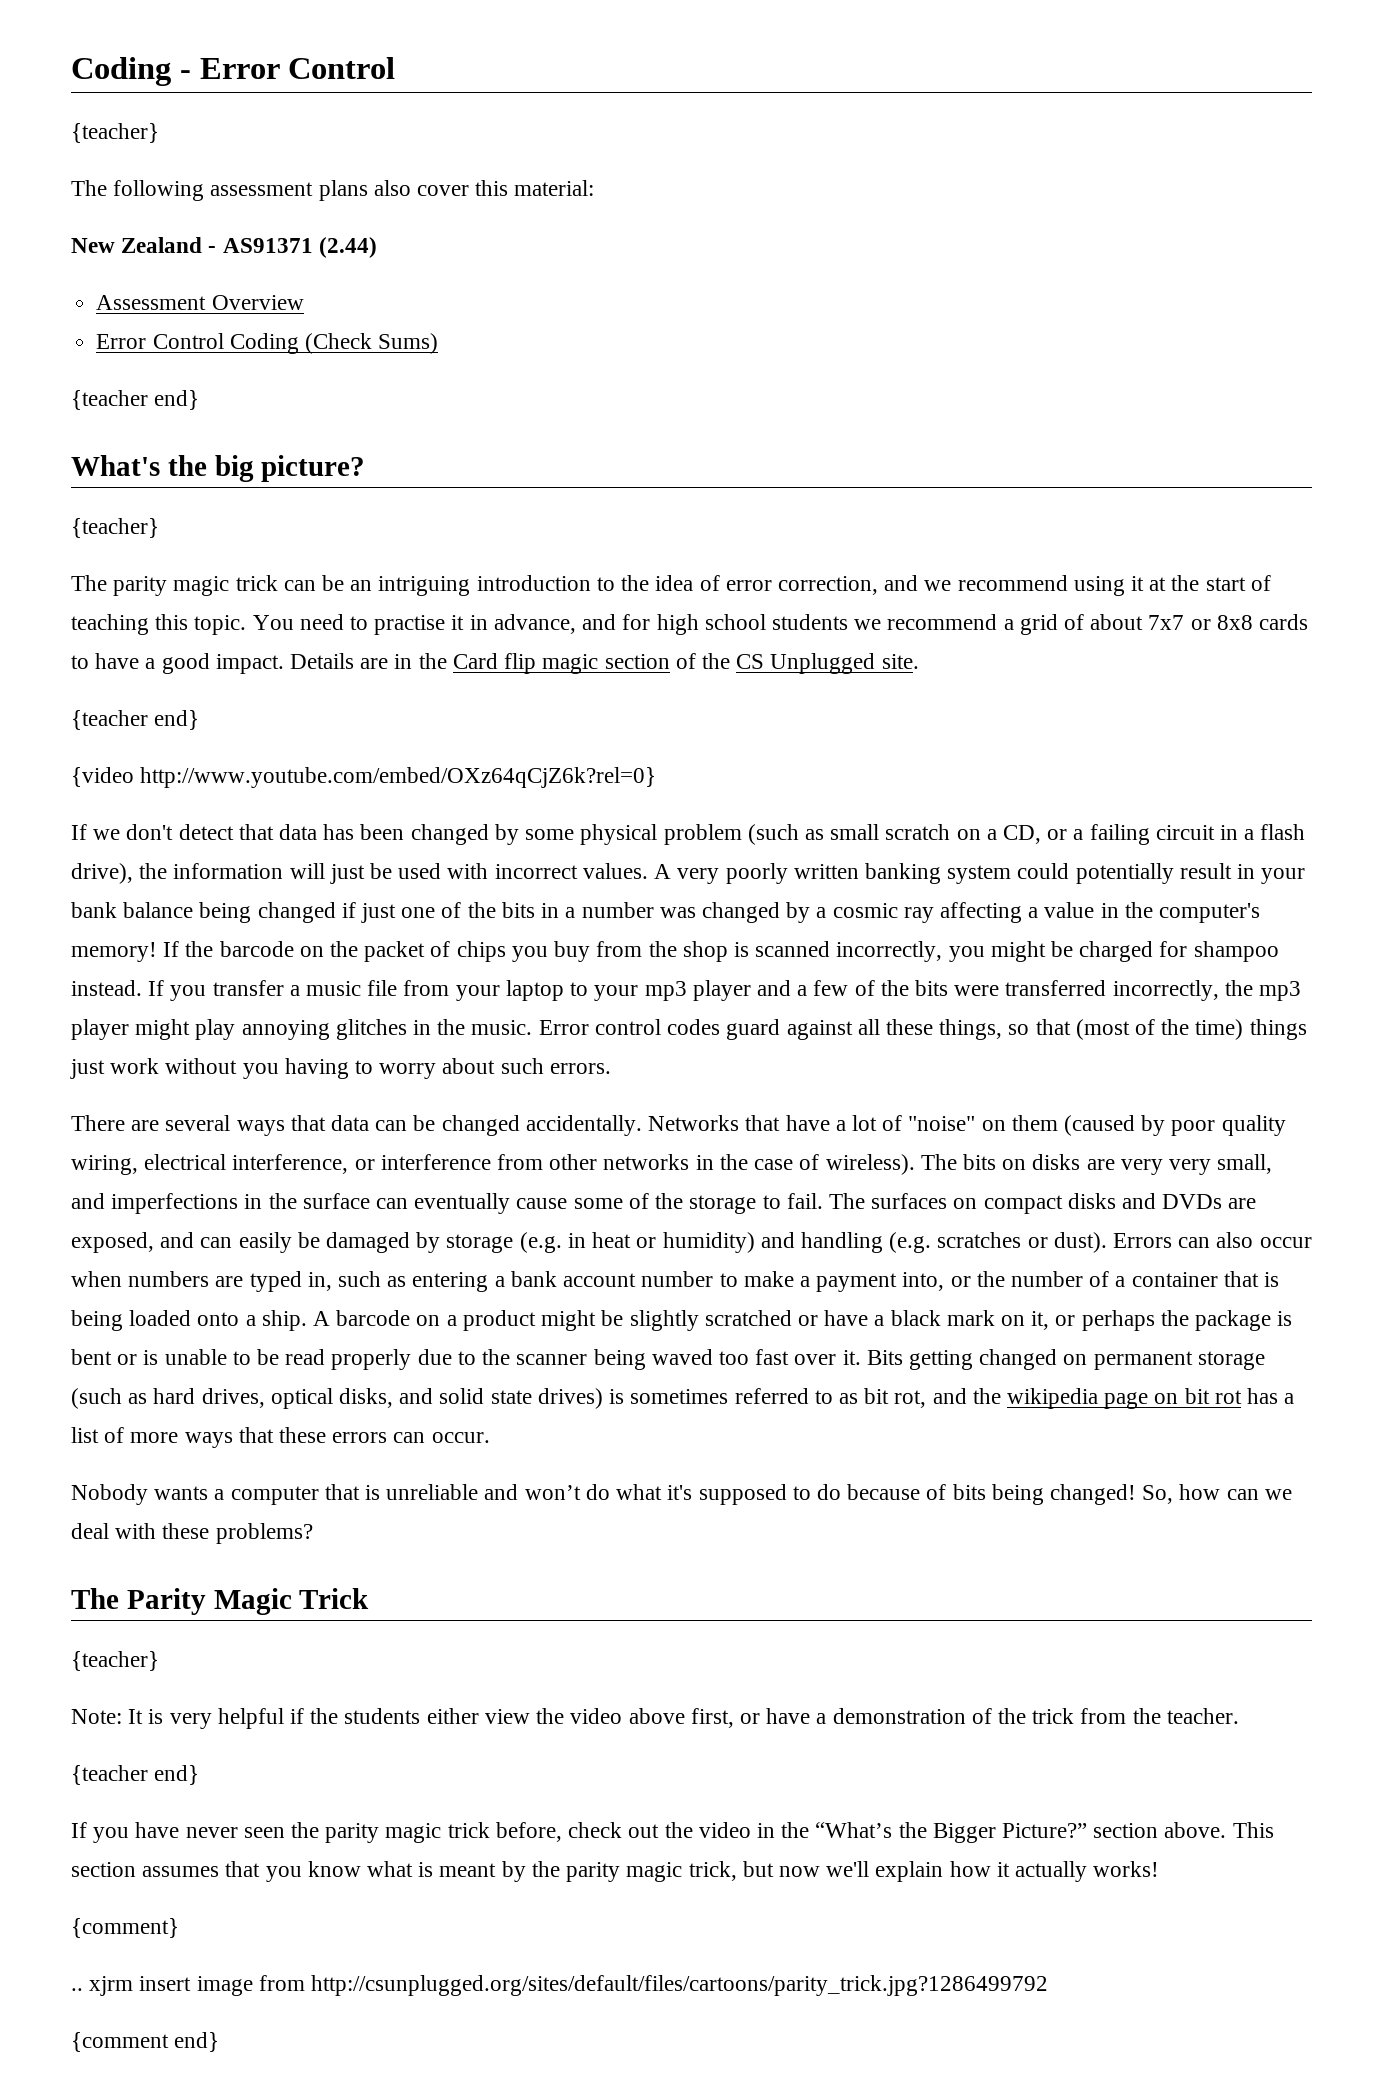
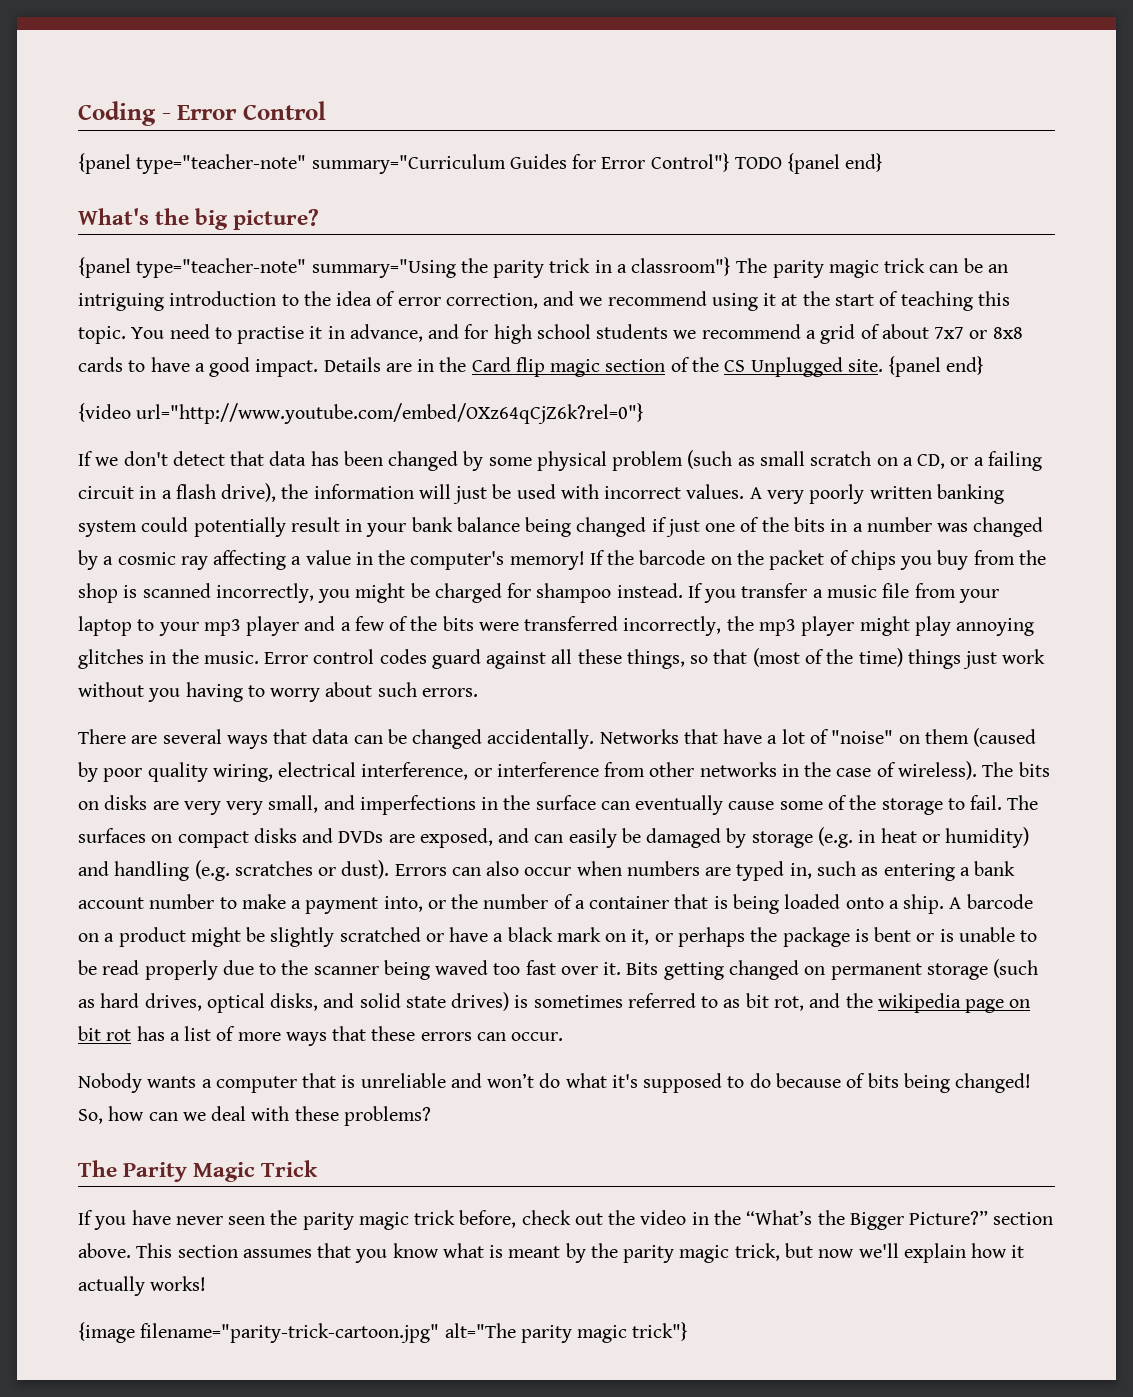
[71,123,159,143] [71,180,595,201] [71,237,377,258] [96,295,304,310] [96,333,439,354] [71,390,148,410] {teacher} // The following assessment plans also cover this material: // New Zealand - AS91371 (2.44) // Assessment Overview // Error Control Coding (Check Sums) // {teacher -> [78,153,841,174] {panel type="teacher-note" summary="Curriculum Guides for Error Control"} TODO {panel
[71,518,159,538] {teacher} // -> [78,257,732,278] {panel type="teacher-note" summary="Using the parity trick in a classroom"}
[71,710,148,730] // {teacher -> [888,356,942,377] {panel
[140,767,657,788] http://www.youtube.com/embed/OXz64qCjZ6k?rel=0} -> [136,403,645,424] url="http://www.youtube.com/embed/OXz64qCjZ6k?rel=0"}
[71,1651,159,1671] [71,1708,1239,1729] [71,1765,200,1785] // {teacher} // Note: It is very helpful if the students either view the video above first, or have a demonstration of the trick from the teacher. // {teacher end} -> (319, 1168) none
[71,1918,179,1938] [71,1975,1049,1996] [71,2032,220,2052] {comment} // .. xjrm insert image from http://csunplugged.org/sites/default/files/cartoons/parity_trick.jpg?1286499792 // {comment end} -> [78,1322,689,1343] {image filename="parity-trick-cartoon.jpg" alt="The parity magic trick"}

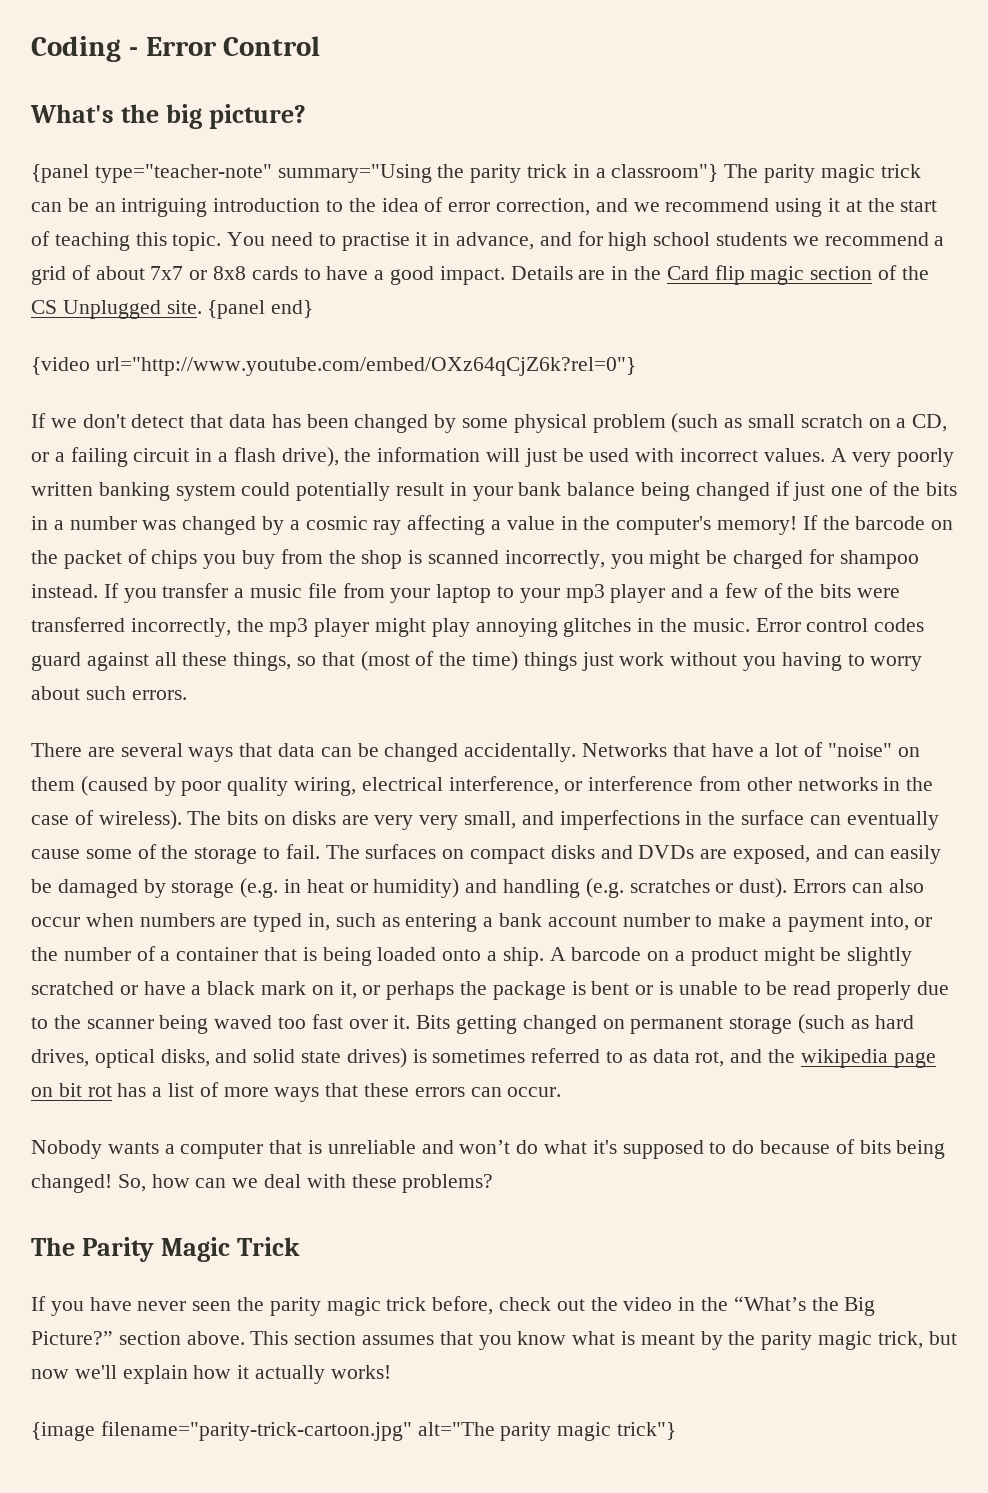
[78,153,884,174] // {panel type="teacher-note" summary="Curriculum Guides for Error Control"} TODO {panel end} -> (321, 46) none
[745,993,769,1008] bit -> [652,1049,690,1063] data
[849,1212,904,1230] Bigger -> [844,1297,876,1316] Big

